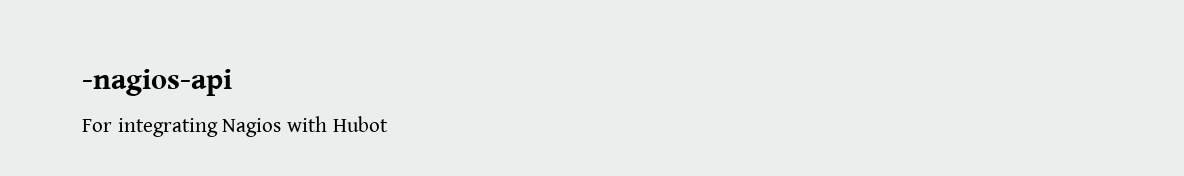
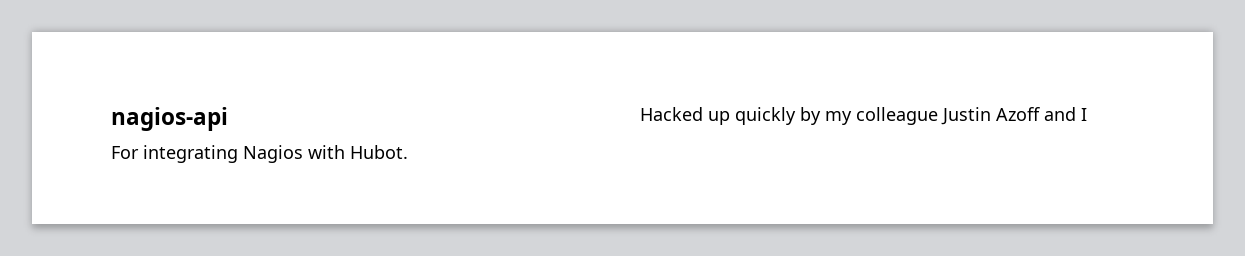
[82,69,232,96] -nagios-api -> [111,107,228,131] nagios-api
[332,116,388,132] Hubot -> [350,145,408,159] [640,107,1087,125] Hubot. // Hacked up quickly by my colleague Justin Azoff and I

